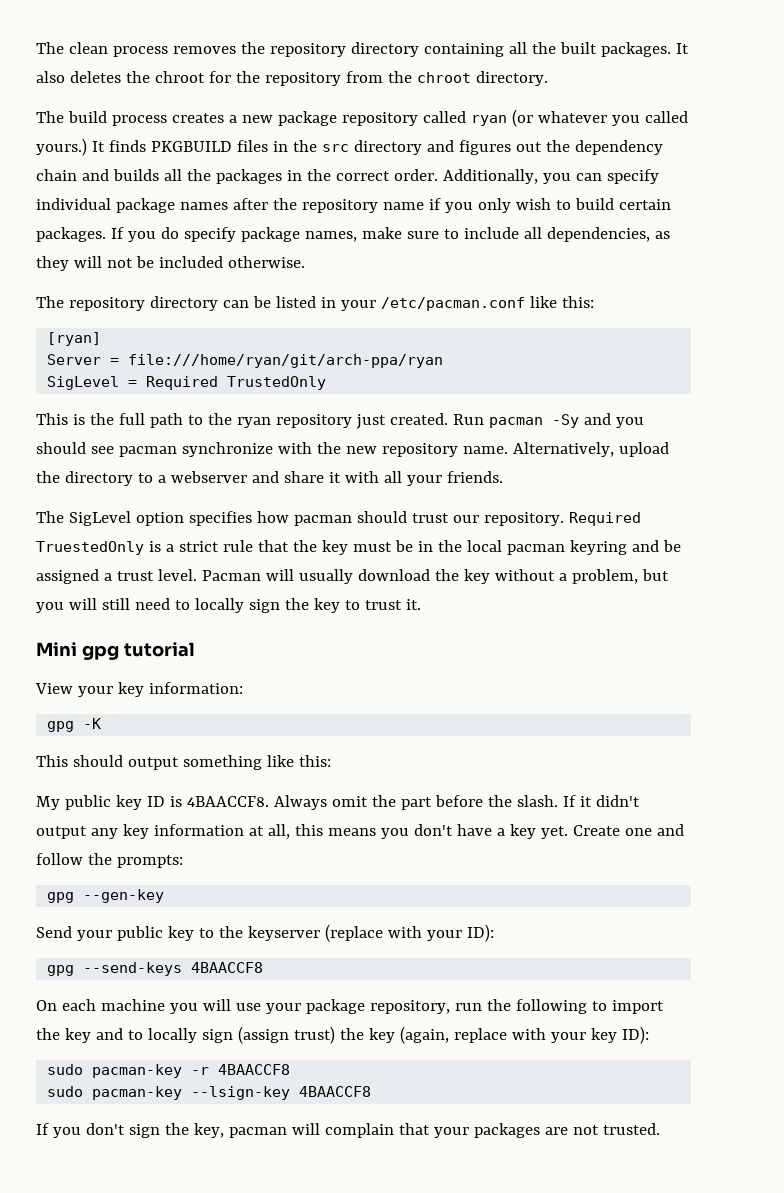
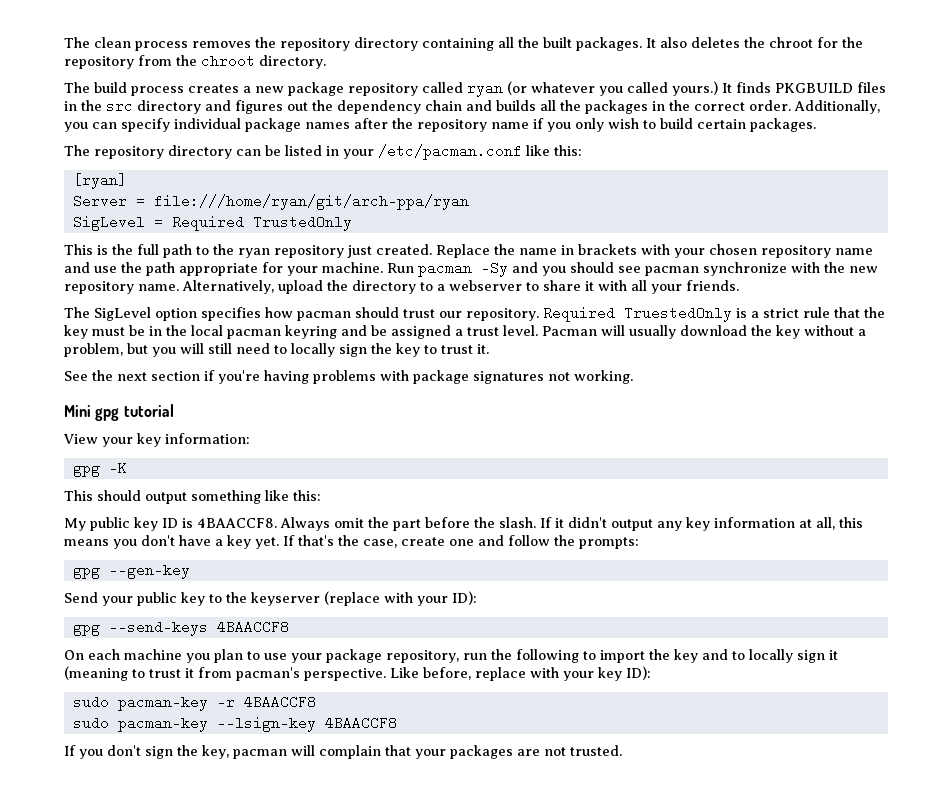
[110,227,670,242] [36,256,305,271] If you do specify package names, make sure to include all dependencies, as they will not be included otherwise. -> (816, 125) none
(448, 419) none -> [436,244,873,258] [64,262,383,276] Replace the name in brackets with your chosen repository name and use the path appropriate for your machine.
[251,471,279,483] and -> [526,282,539,291] to
(421, 604) none -> [64,370,633,384] // See the next section if you're having problems with package signatures not working.
[572,825,620,836] Create -> [283,535,445,548] If that's the case, create
[202,999,231,1011] will -> [214,649,260,663] plan to
[237,1026,449,1044] (assign trust) the key (again, -> [829,650,838,660] [64,666,471,681] it (meaning to trust it from pacman's perspective. Like before,

